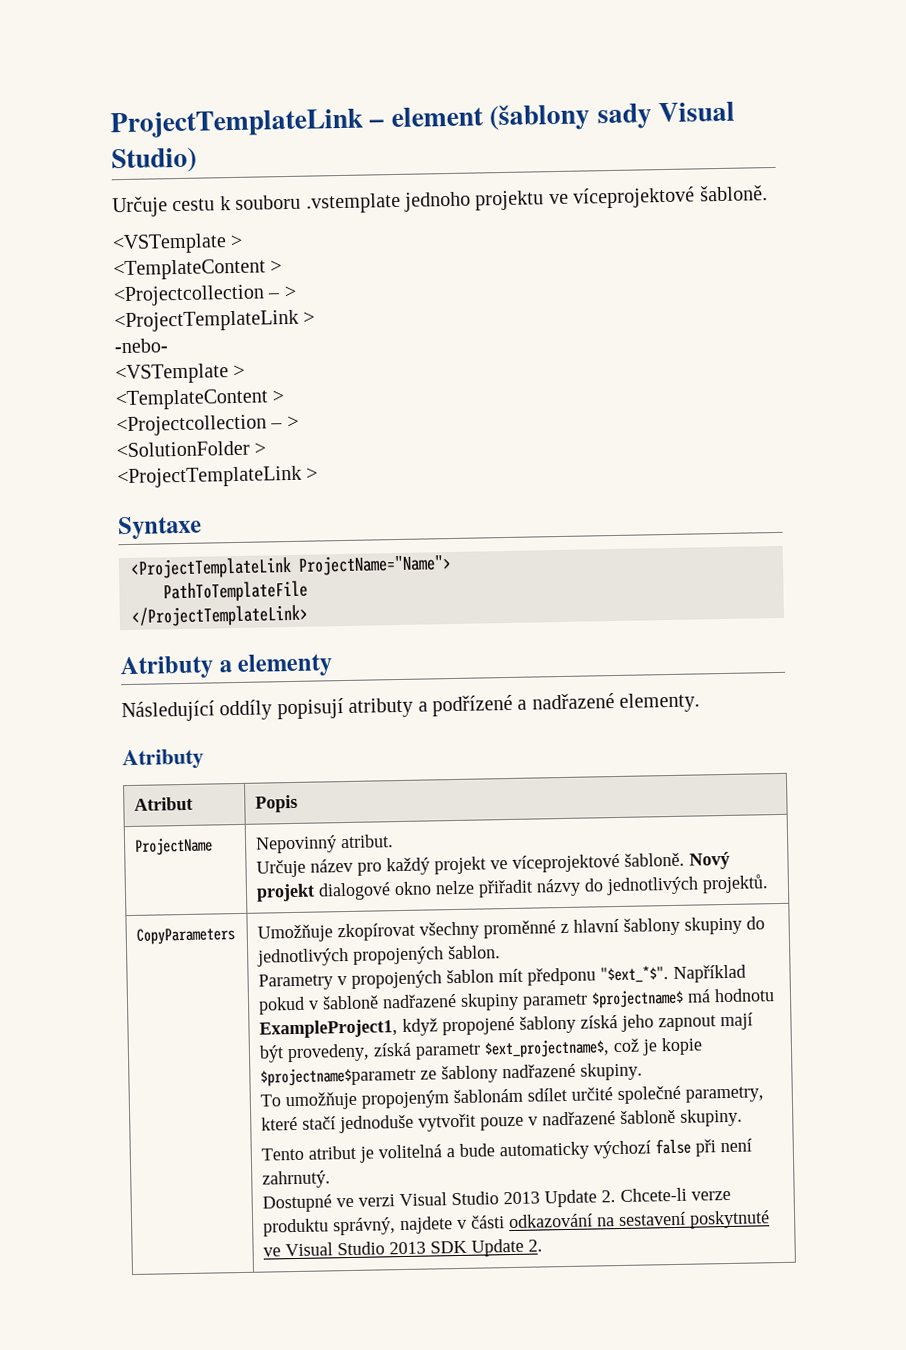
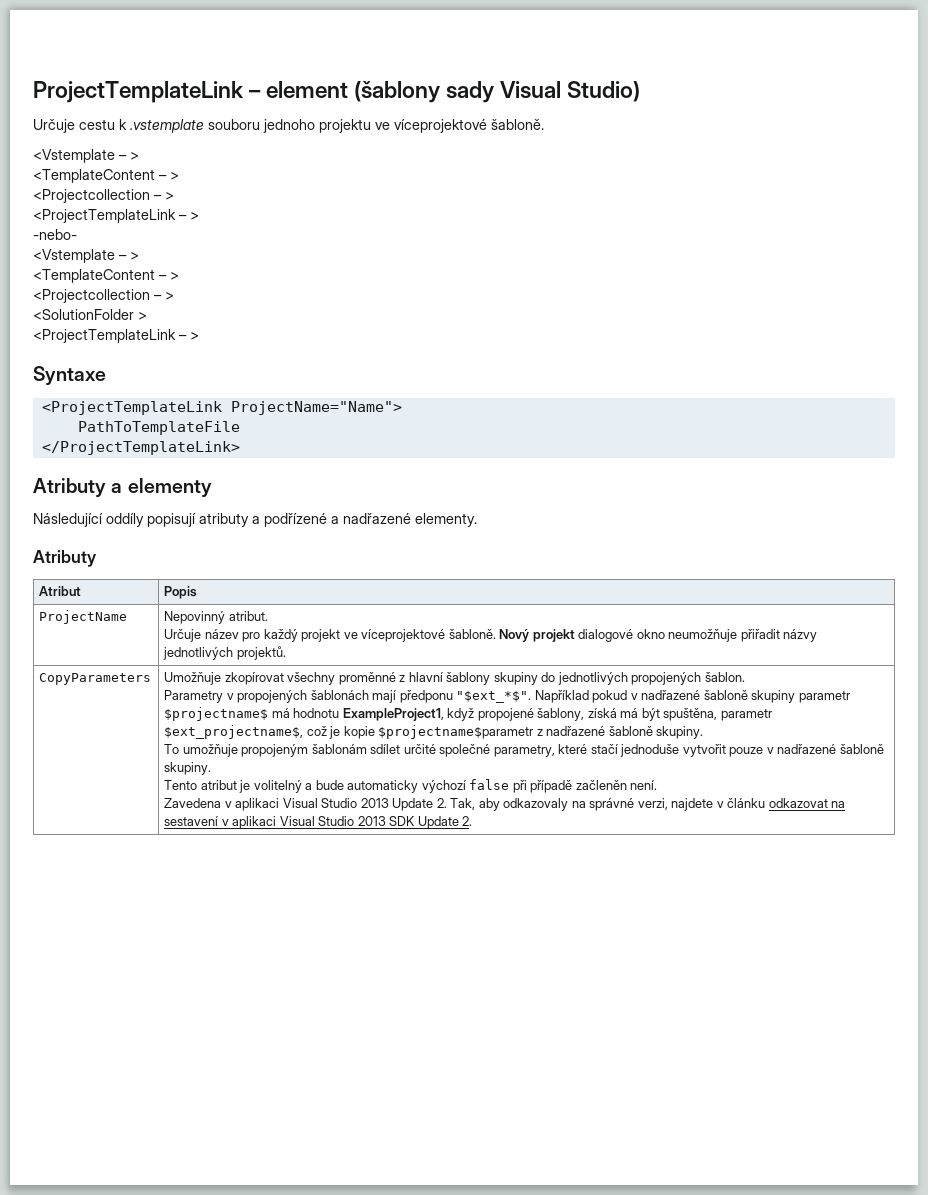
[235,192,401,214] souboru .vstemplate -> [130,119,260,133] .vstemplate souboru
[112,233,244,255] [113,258,266,281] <VSTemplate > // <TemplateContent -> [33,149,139,163] [33,169,167,183] <Vstemplate – > // <TemplateContent –
(299, 321) none -> [179,215,187,220] –
[115,363,246,385] [115,388,269,411] <VSTemplate > // <TemplateContent -> [33,249,139,263] [33,269,167,283] <Vstemplate – > // <TemplateContent –
(302, 477) none -> [179,335,187,340] –
[435,880,476,895] nelze -> [668,629,738,642] neumožňuje
[584,878,605,892] do -> (818, 635) none
[446,968,524,984] šablon mít -> [310,690,397,703] šablonách mají
[322,993,458,1010] šabloně nadřazené -> [641,690,748,700] nadřazené šabloně
[519,1012,754,1034] [259,1042,413,1063] šablony získá jeho zapnout mají být provedeny, získá -> [537,708,718,721] šablony, získá má být spuštěna,
[420,1063,577,1084] ze šablony nadřazené -> [536,726,653,736] z nadřazené šabloně
[378,1144,443,1159] volitelná -> [253,780,302,793] volitelný
[720,1138,753,1153] [262,1170,332,1189] [262,1194,396,1213] není zahrnutý. // Dostupné ve verzi -> [530,780,658,793] [164,798,280,811] případě začleněn není. // Zavedena v aplikaci
[620,1187,732,1202] [263,1210,771,1237] [263,1247,282,1257] Chcete-li verze produktu správný, najdete v části odkazování na sestavení poskytnuté ve -> [450,798,846,811] [164,816,277,829] Tak, aby odkazovaly na správné verzi, najdete v článku odkazovat na sestavení v aplikaci

